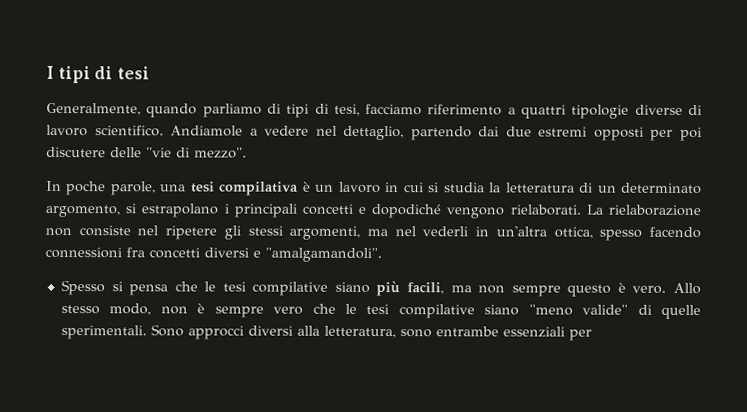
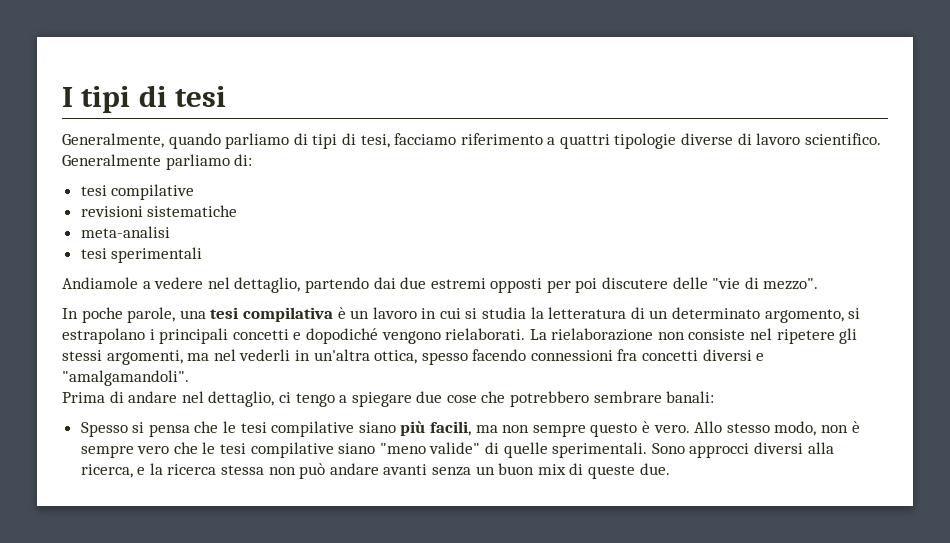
(164, 131) none -> [62,154,253,170] [80,184,195,200] [80,205,238,217] [80,226,170,238] [80,247,203,263] Generalmente parliamo di: // tesi compilative // revisioni sistematiche // meta-analisi // tesi sperimentali //
(382, 255) none -> [62,391,715,407] // Prima di andare nel dettaglio, ci tengo a spiegare due cose che potrebbero sembrare banali:
[323,325,592,341] letteratura, sono entrambe essenziali per -> [80,463,670,479] ricerca, e la ricerca stessa non può andare avanti senza un buon mix di queste due.

